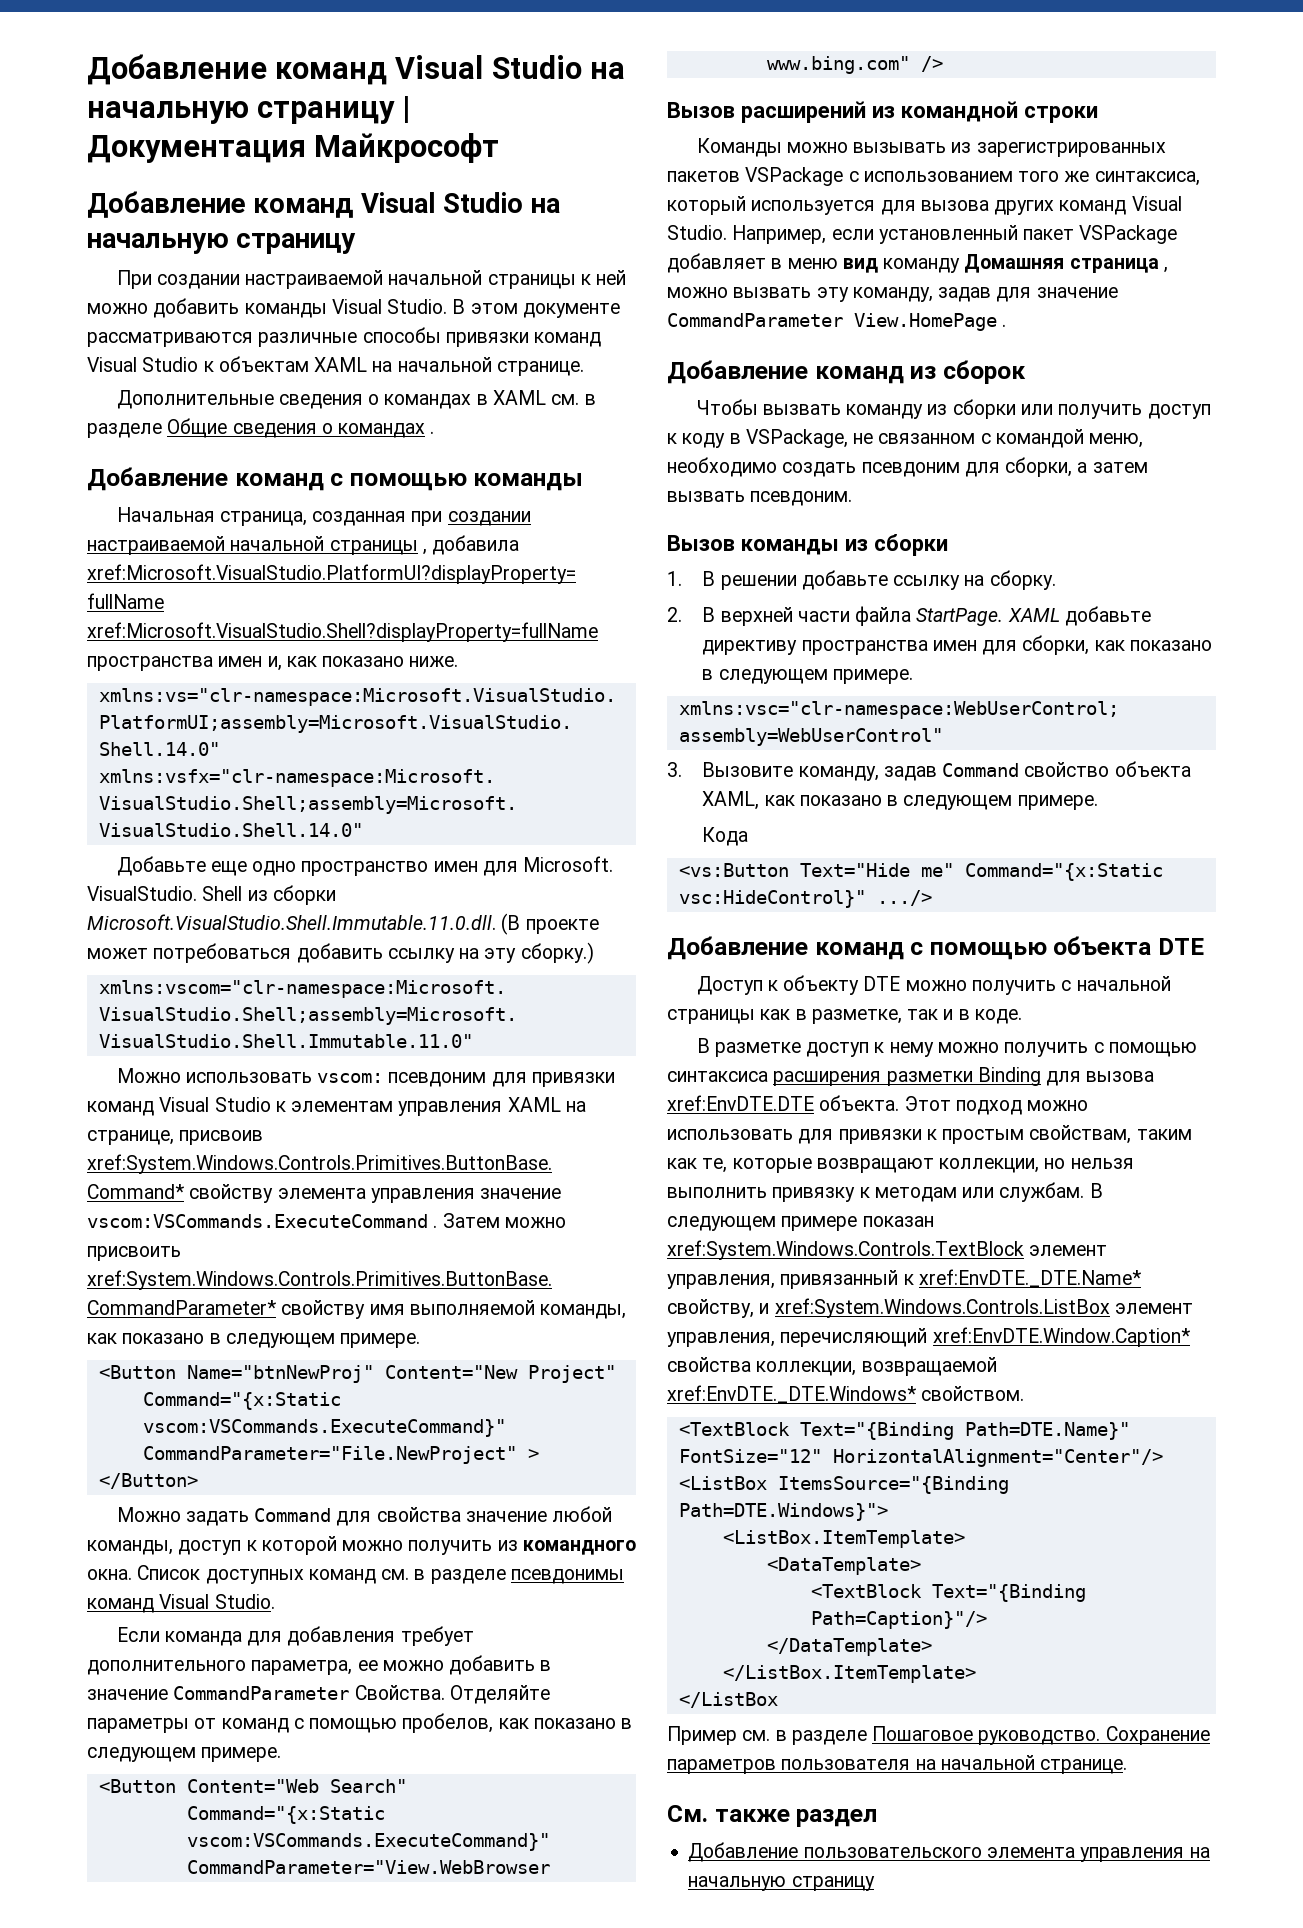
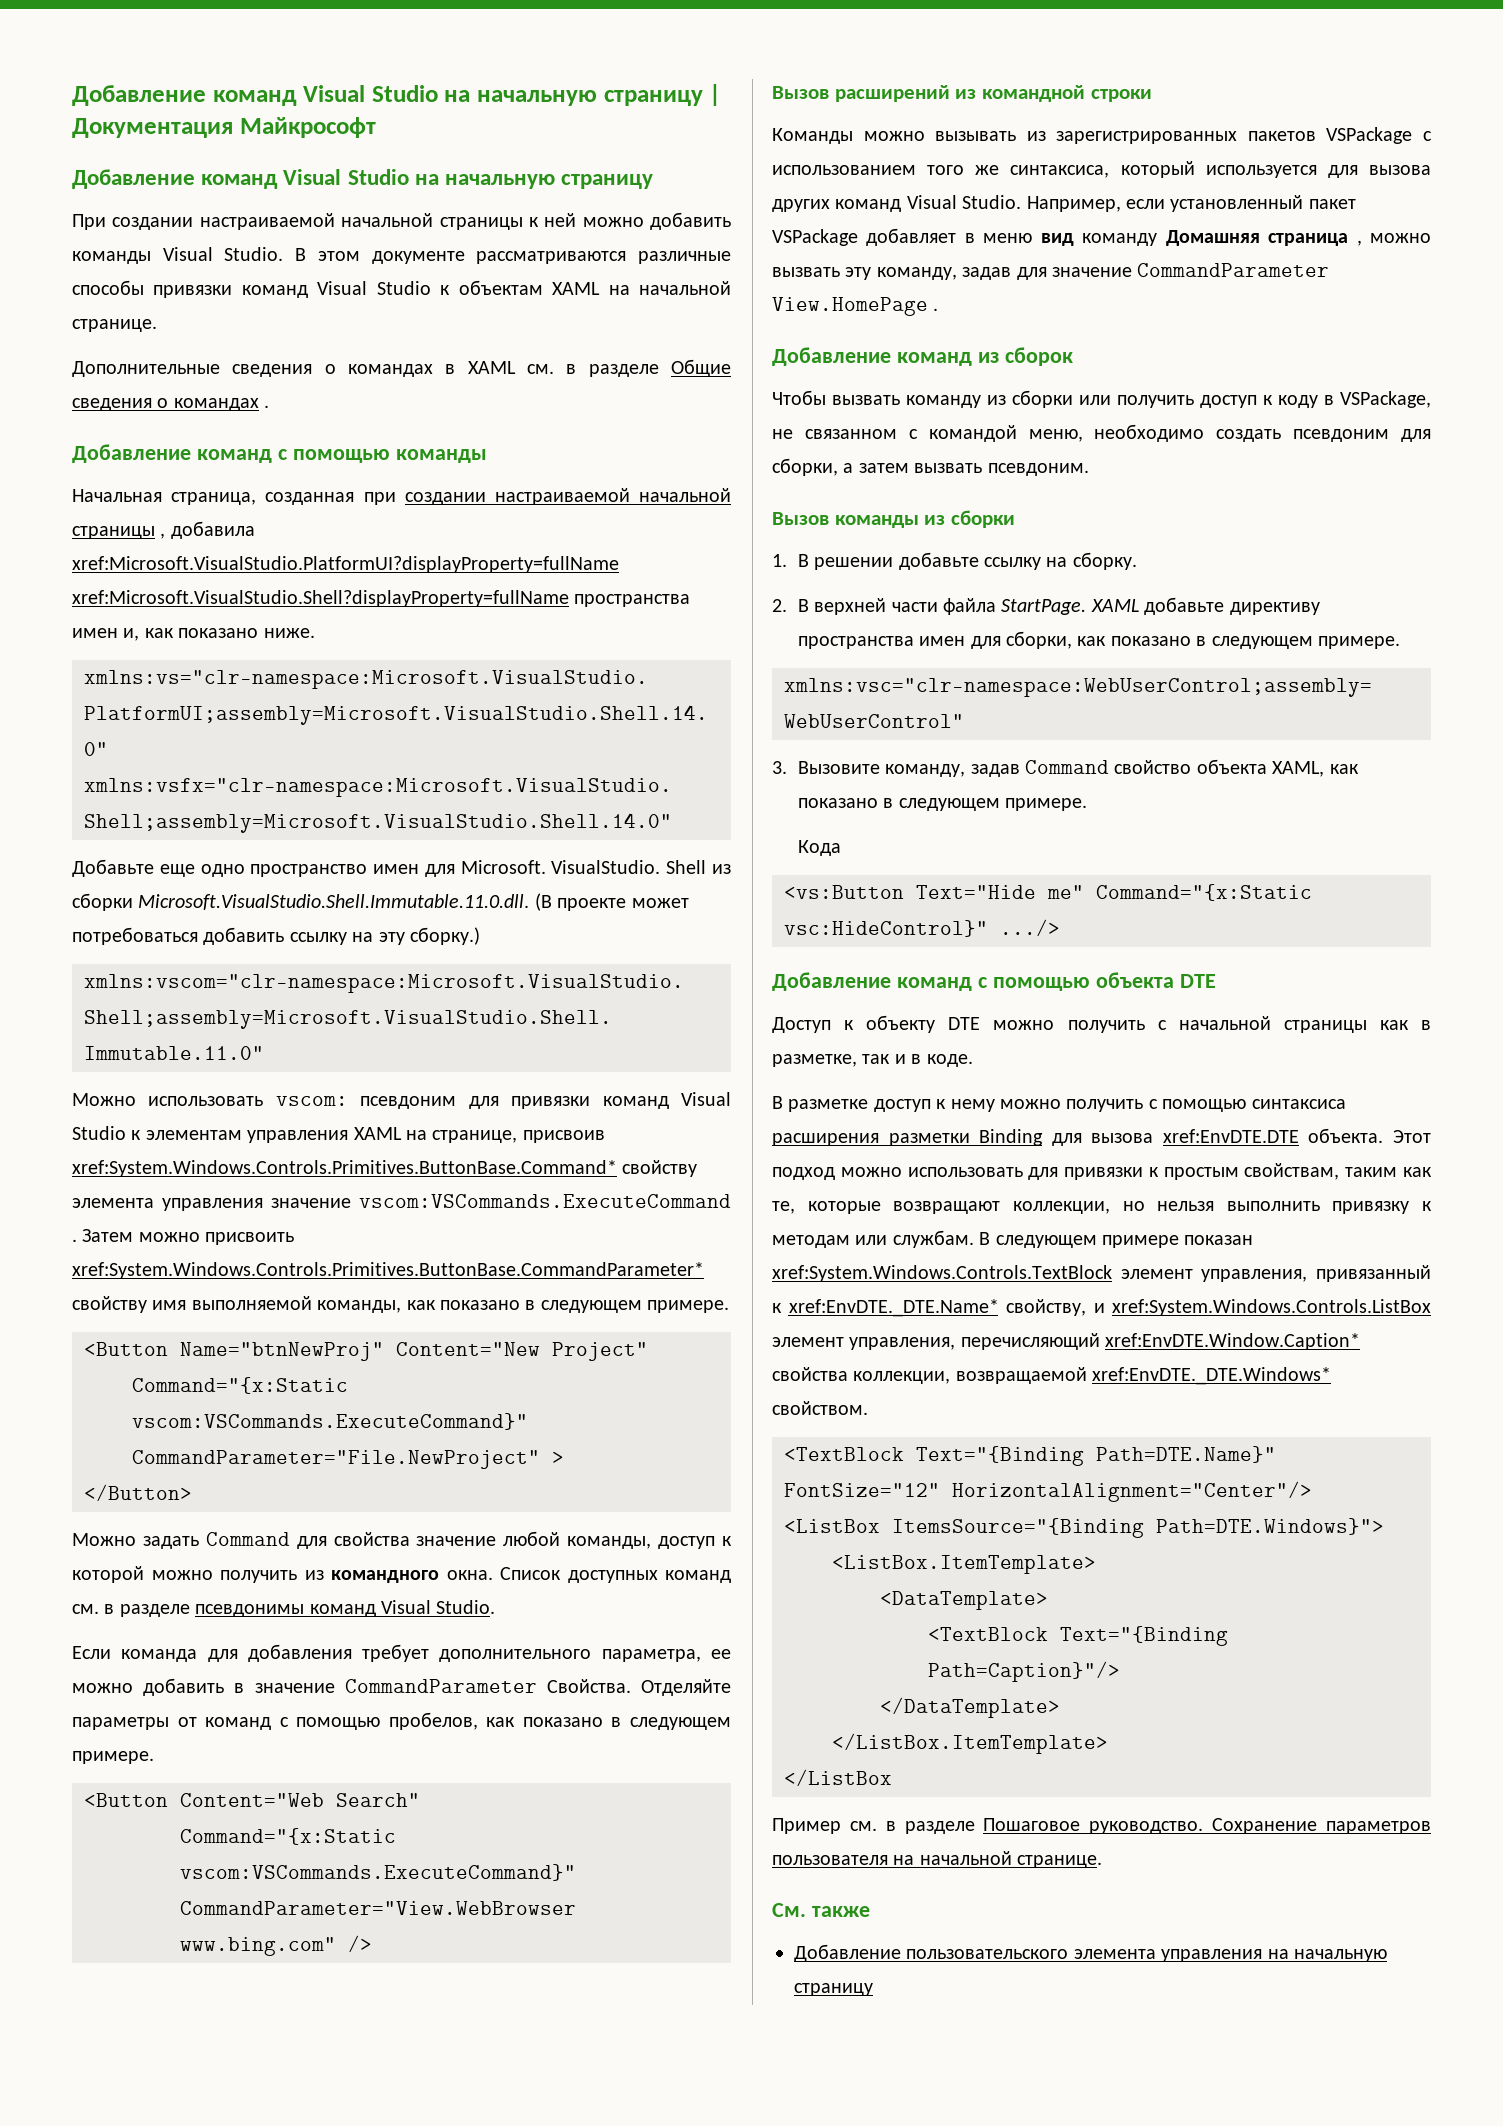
[796,1809,878,1827] раздел -> (870, 1911) none

